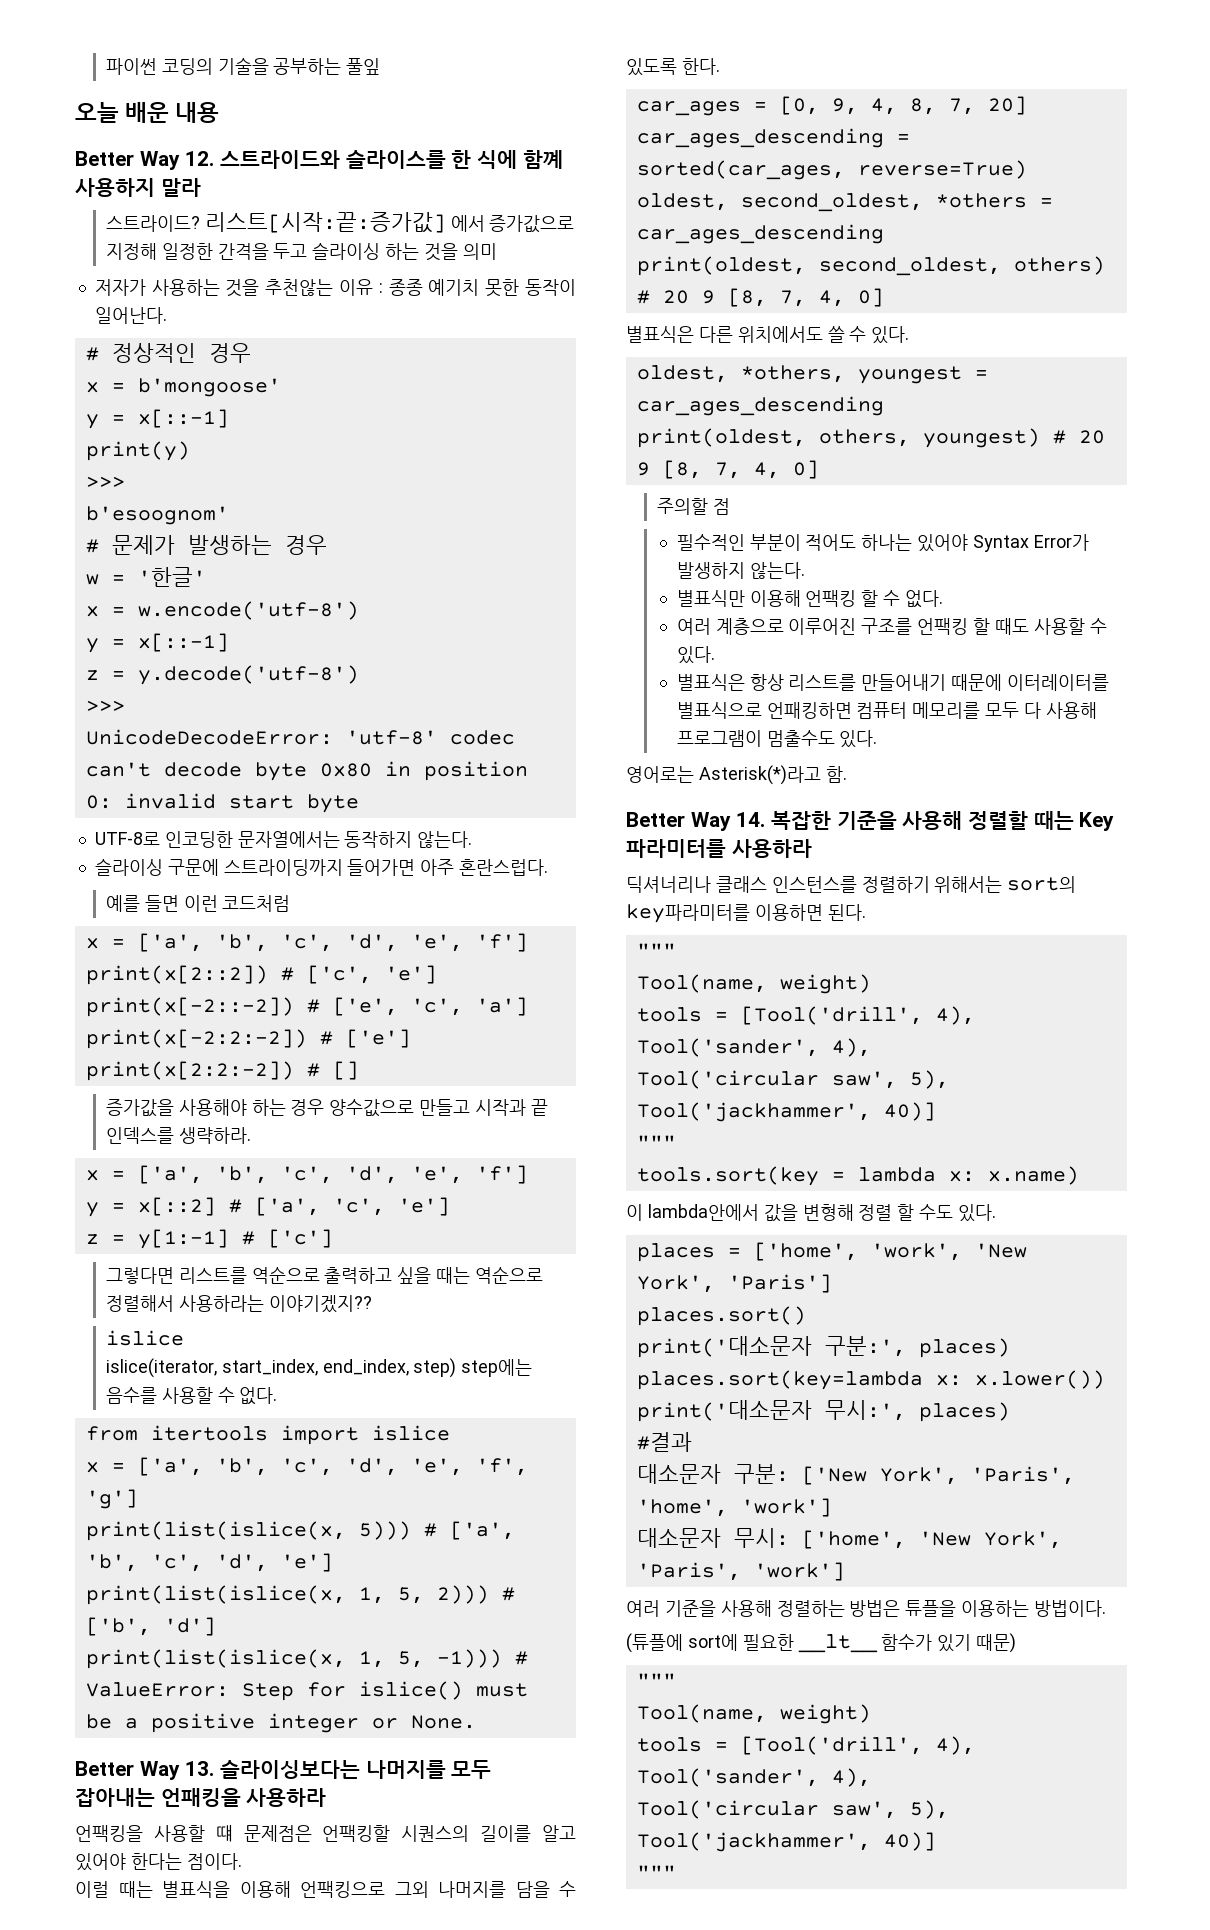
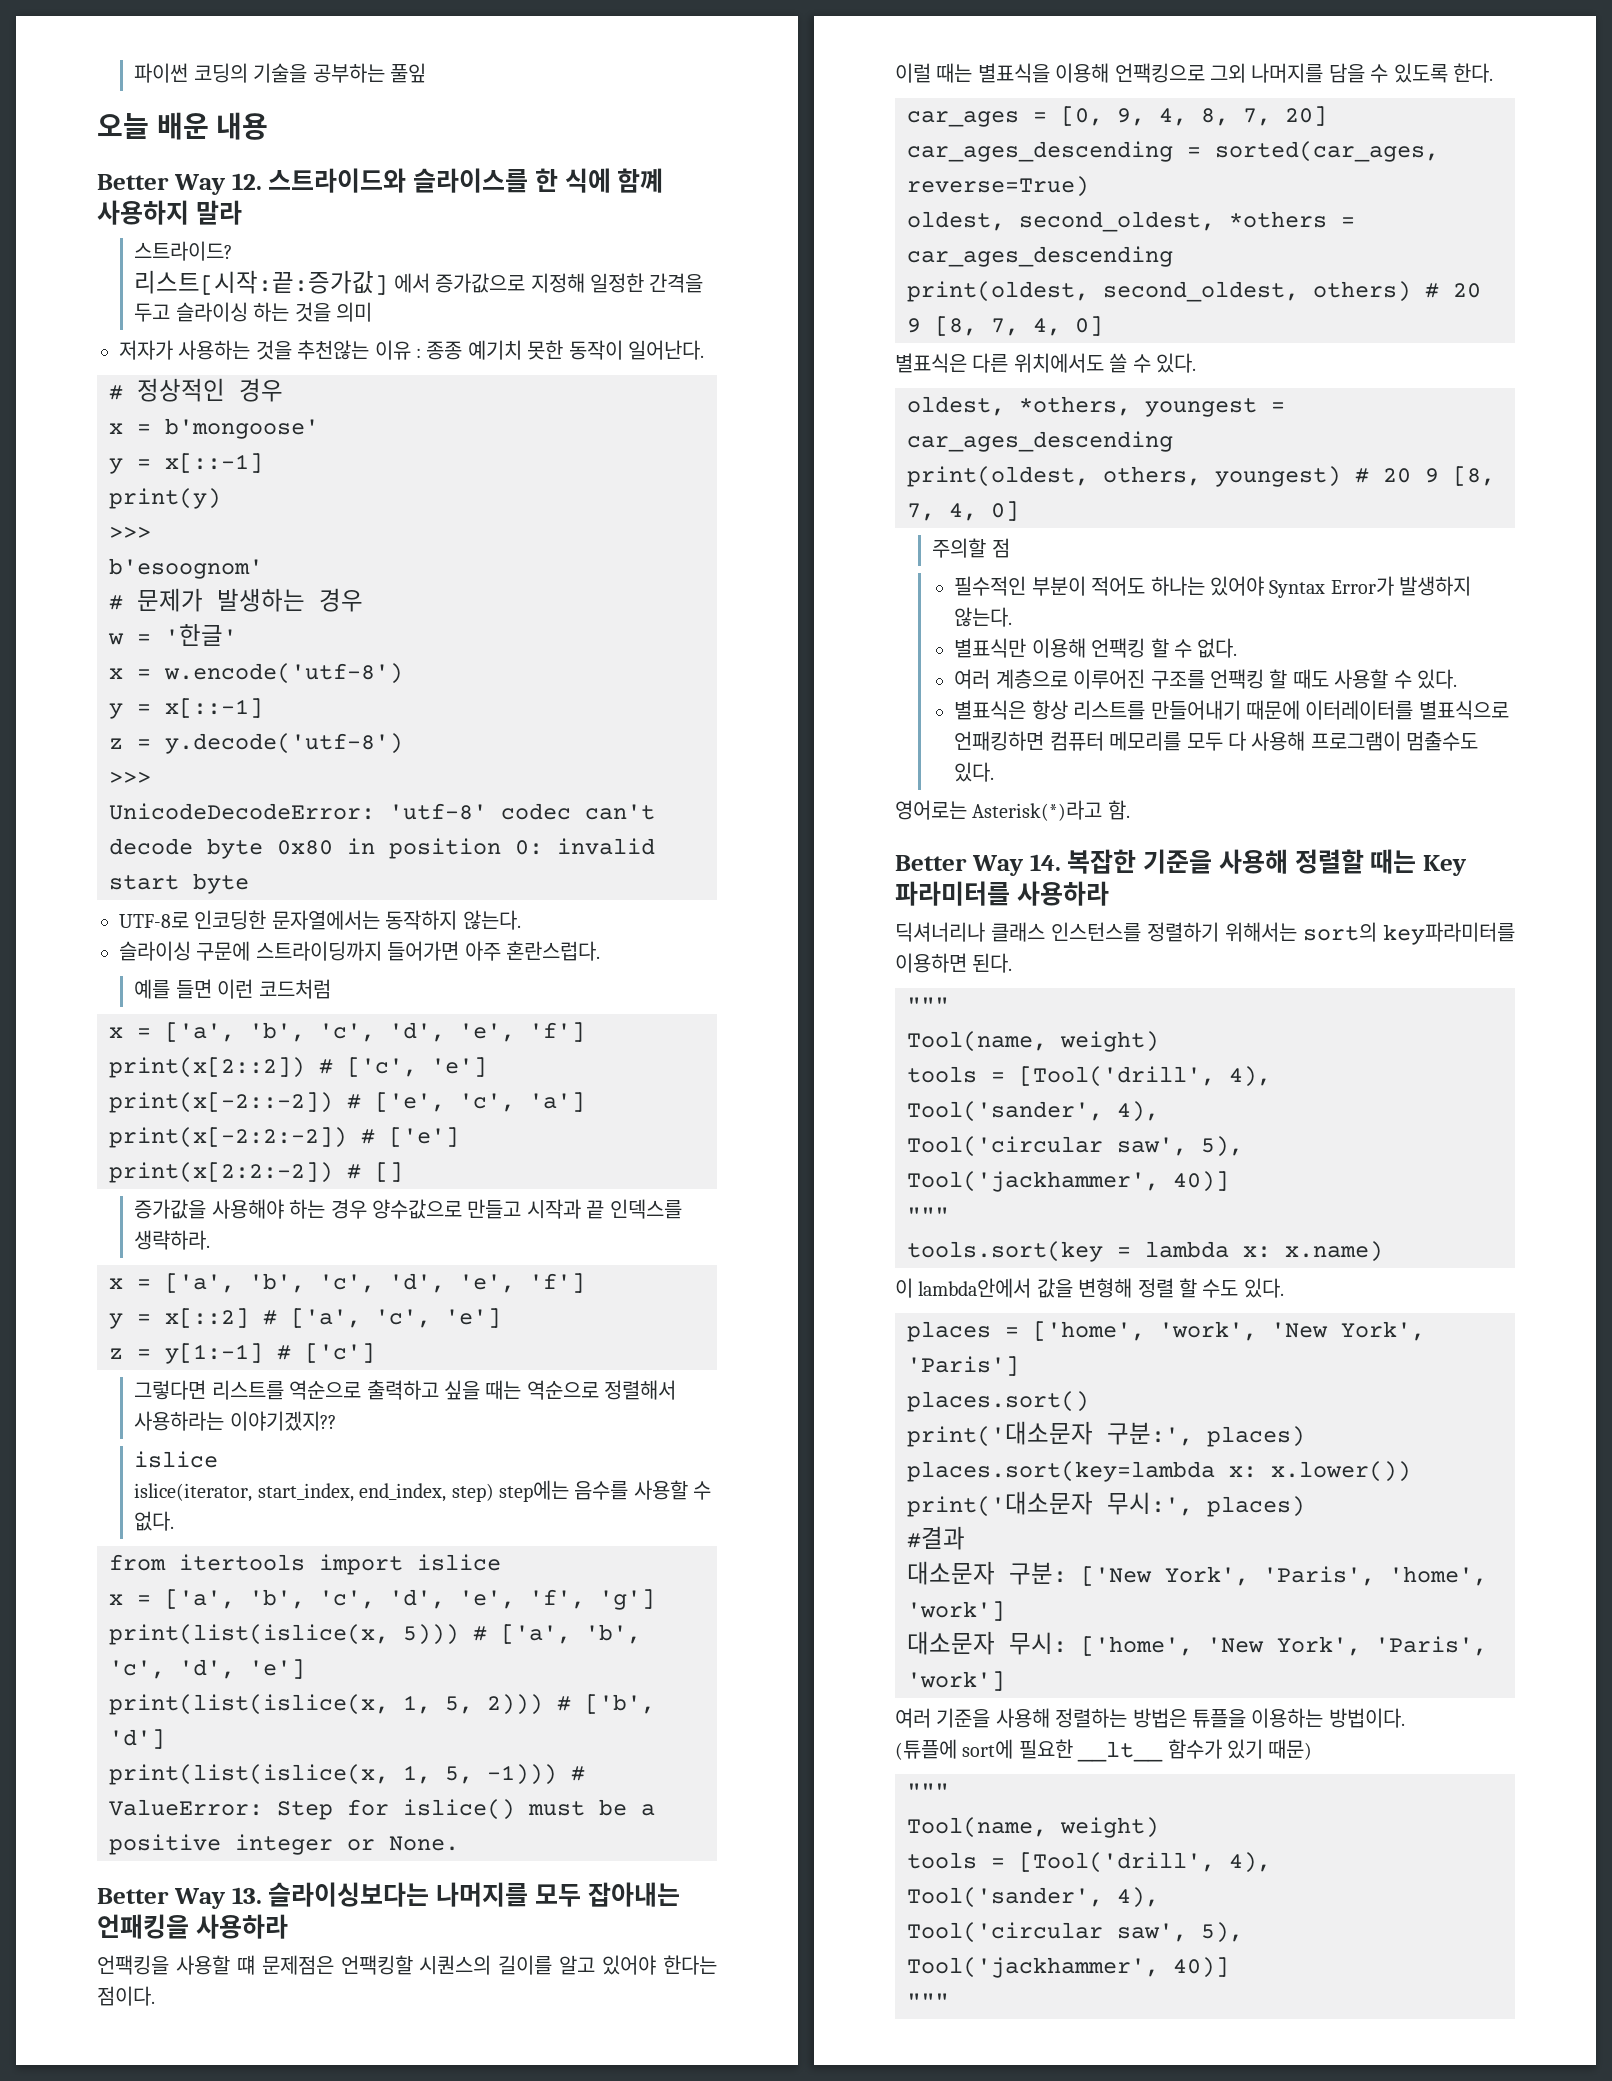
(200, 223) none -> (233, 251) //

